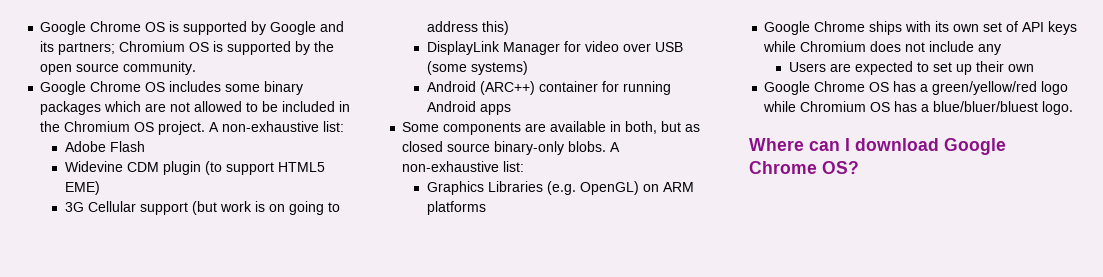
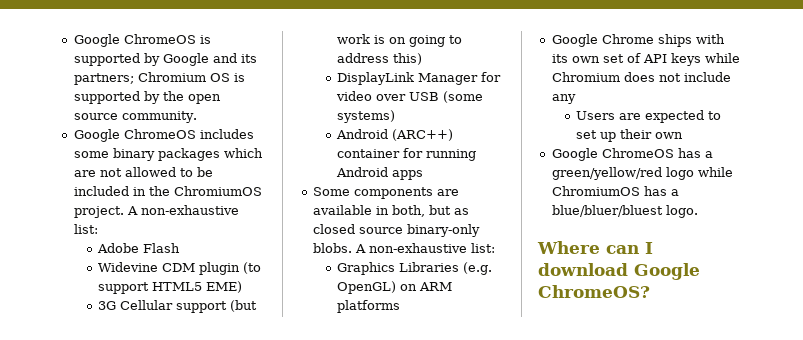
[40,21,166,35] Google Chrome OS -> [73,34,196,47] Google ChromeOS
[90,81,166,92] Chrome OS -> [123,129,196,139] ChromeOS
[64,121,155,132] Chromium OS -> [173,186,262,196] ChromiumOS
[814,81,890,92] Chrome OS -> [601,148,674,158] ChromeOS
[800,101,891,112] Chromium OS -> [551,186,640,196] ChromiumOS
[749,161,859,174] Chrome OS? -> [538,285,650,298] ChromeOS?

